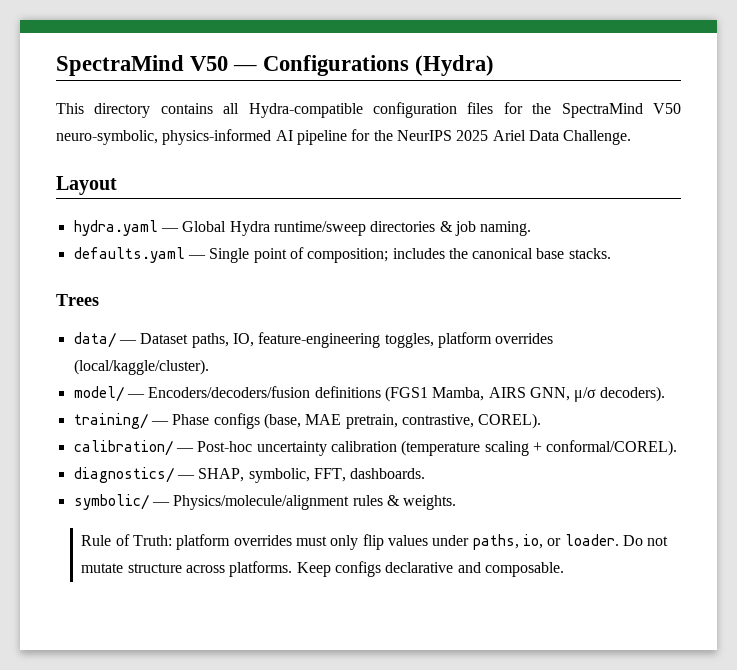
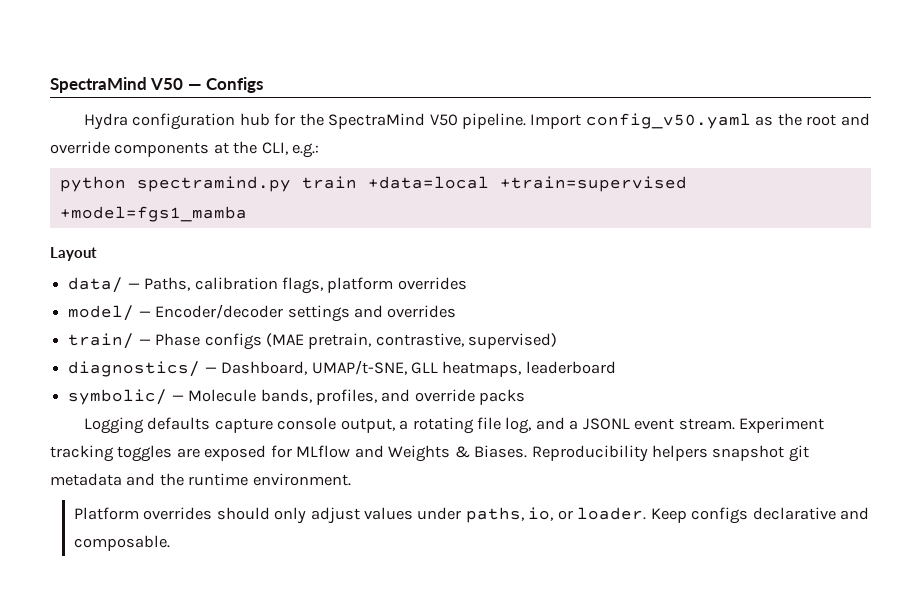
[263,55,495,76] [56,102,682,118] [56,129,632,145] [56,176,117,195] [73,220,532,236] [73,247,611,263] [56,294,99,306] [73,332,554,348] [73,359,209,375] Configurations (Hydra) // This directory contains all Hydra-compatible configuration files for the SpectraMind V50 neuro‑symbolic, physics‑informed AI pipeline for the NeurIPS 2025 Ariel Data Challenge. // Layout // hydra.yaml — Global Hydra runtime/sweep directories & job naming. // defaults.yaml — Single point of composition; includes the canonical base stacks. // Trees // data/ — Dataset paths, IO, feature-engineering toggles, platform overrides (local/kaggle/cluster). -> [206,77,264,93] [83,113,870,130] [50,141,320,158] [59,176,687,192] [59,206,247,222] [50,247,97,261] [68,277,467,294] Configs // Hydra configuration hub for the SpectraMind V50 pipeline. Import config_v50.yaml as the root and override components at the CLI, e.g.: // python spectramind.py train +data=local +train=supervised +model=fgs1_mamba // Layout // data/ — Paths, calibration flags, platform overrides
[148,386,666,402] [73,413,542,429] [73,440,678,456] [73,467,426,483] [73,494,457,510] [81,534,384,550] Encoders/decoders/fusion definitions (FGS1 Mamba, AIRS GNN, μ/σ decoders). // training/ — Phase configs (base, MAE pretrain, contrastive, COREL). // calibration/ — Post-hoc uncertainty calibration (temperature scaling + conformal/COREL). // diagnostics/ — SHAP, symbolic, FFT, dashboards. // symbolic/ — Physics/molecule/alignment rules & weights. // Rule of Truth: platform overrides must only flip -> [155,304,457,322] [68,333,558,350] [68,360,616,377] [68,389,526,405] [83,417,825,434] [50,445,809,462] [50,473,351,486] [73,507,360,524] Encoder/decoder settings and overrides // train/ — Phase configs (MAE pretrain, contrastive, supervised) // diagnostics/ — Dashboard, UMAP/t-SNE, GLL heatmaps, leaderboard // symbolic/ — Molecule bands, profiles, and override packs // Logging defaults capture console output, a rotating file log, and a JSONL event stream. Experiment tracking toggles are exposed for MLflow and Weights & Biases. Reproducibility helpers snapshot git metadata and the runtime environment. // Platform overrides should only adjust
[622,535,669,546] [81,561,293,577] Do not mutate structure across platforms. -> (647, 513) none

